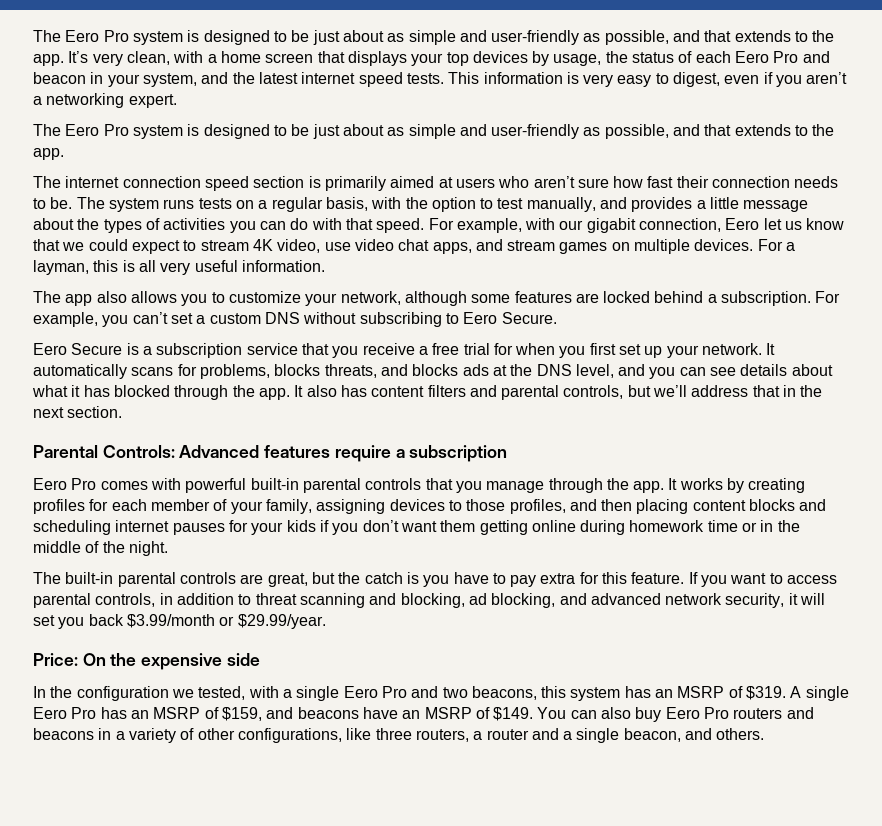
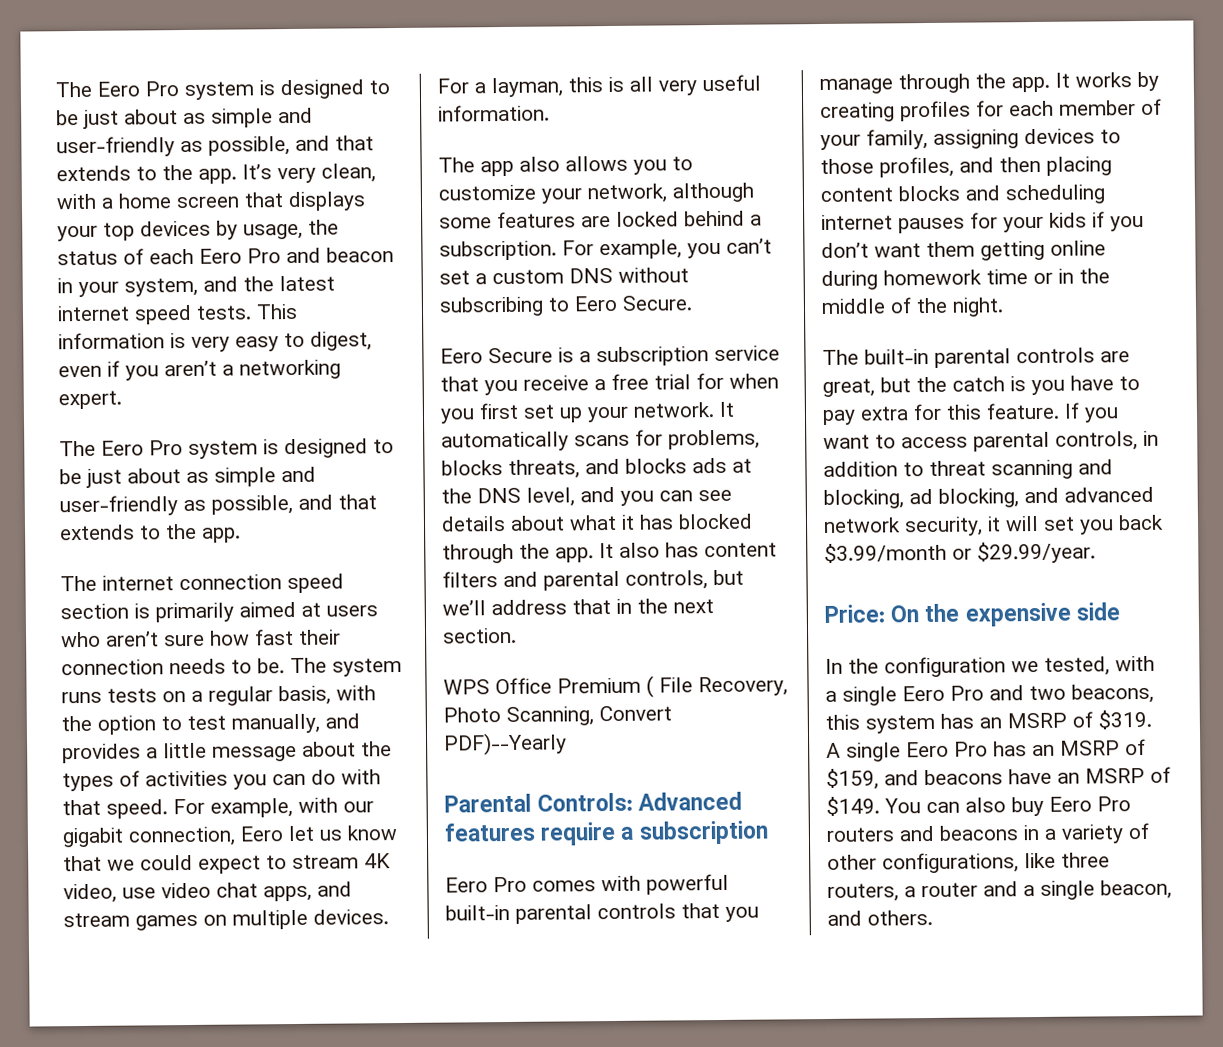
(123, 412) none -> [443,675,788,698] [443,705,672,726] [443,732,567,756] // WPS Office Premium ( File Recovery, Photo Scanning, Convert PDF)--Yearly

